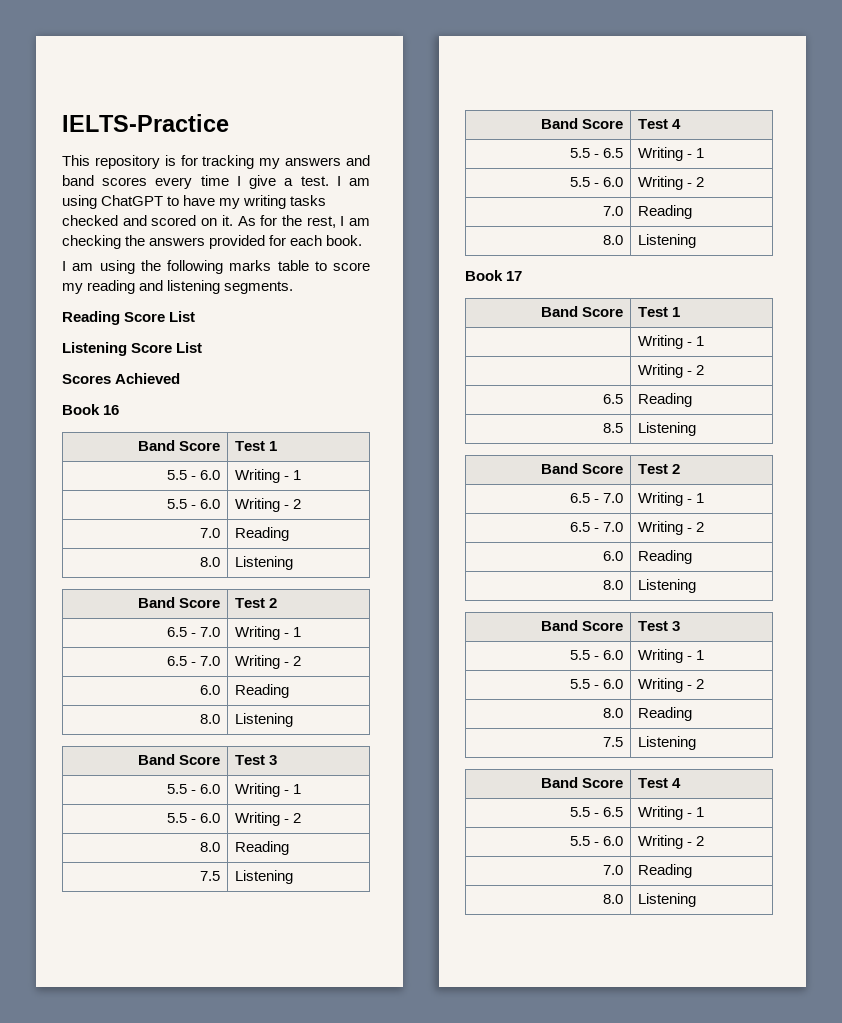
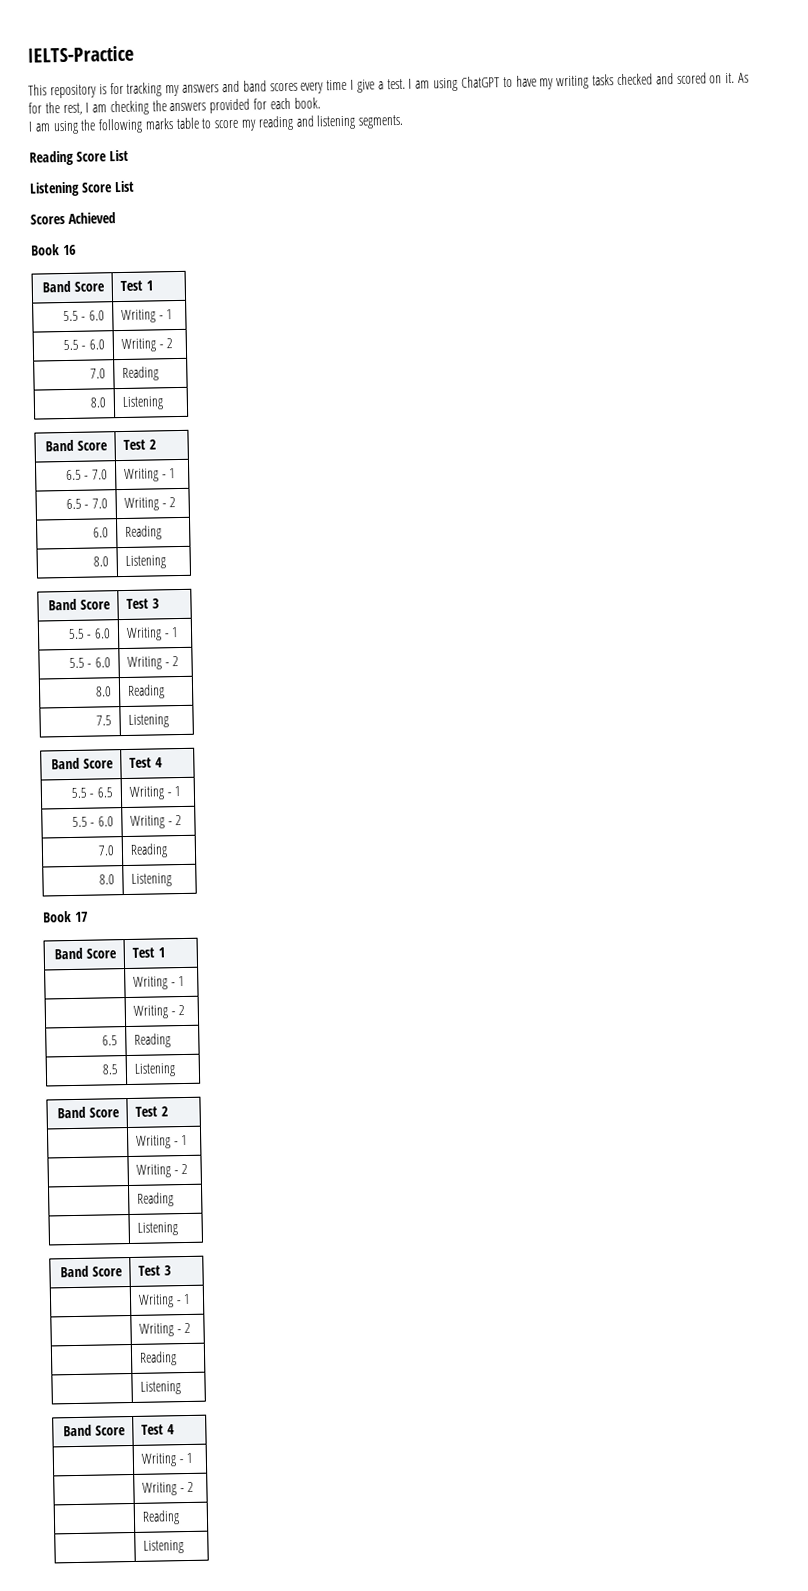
[570,493,624,503] [637,492,704,506] [570,522,624,532] [637,521,704,535] [603,551,624,561] [637,550,692,564] [603,580,624,590] [637,579,696,593] [541,620,624,631] [637,621,680,631] [570,650,624,660] [637,649,704,663] [570,679,624,689] [637,678,704,692] [603,708,624,718] [637,707,692,721] [603,737,624,747] [637,736,696,750] [541,777,624,788] [637,778,681,788] [570,807,624,817] [637,806,704,820] [570,836,624,846] [637,835,704,849] [603,865,624,875] [637,864,692,878] [603,894,624,904] 6.5 - 7.0 | Writing - 1 // 6.5 - 7.0 | Writing - 2 // 6.0 | Reading // 8.0 | Listening // Band Score | Test 3 // 5.5 - 6.0 | Writing - 1 // 5.5 - 6.0 | Writing - 2 // 8.0 | Reading // 7.5 | Listening // Band Score | Test 4 // 5.5 - 6.5 | Writing - 1 // 5.5 - 6.0 | Writing - 2 // 7.0 | Reading // 8.0 -> [135,1134,189,1149] [135,1163,189,1178] [136,1192,174,1207] [136,1222,178,1236] [60,1265,124,1278] [137,1265,171,1276] [137,1293,192,1308] [138,1322,192,1337] [138,1351,177,1366] [139,1381,181,1395] [63,1424,127,1437] [140,1424,175,1435] [140,1452,194,1467] [141,1481,195,1496] [141,1510,180,1525] | Writing - 1 // | Writing - 2 // | Reading // | Listening // Band Score | Test 3 // | Writing - 1 // | Writing - 2 // | Reading // | Listening // Band Score | Test 4 // | Writing - 1 // | Writing - 2 // | Reading //

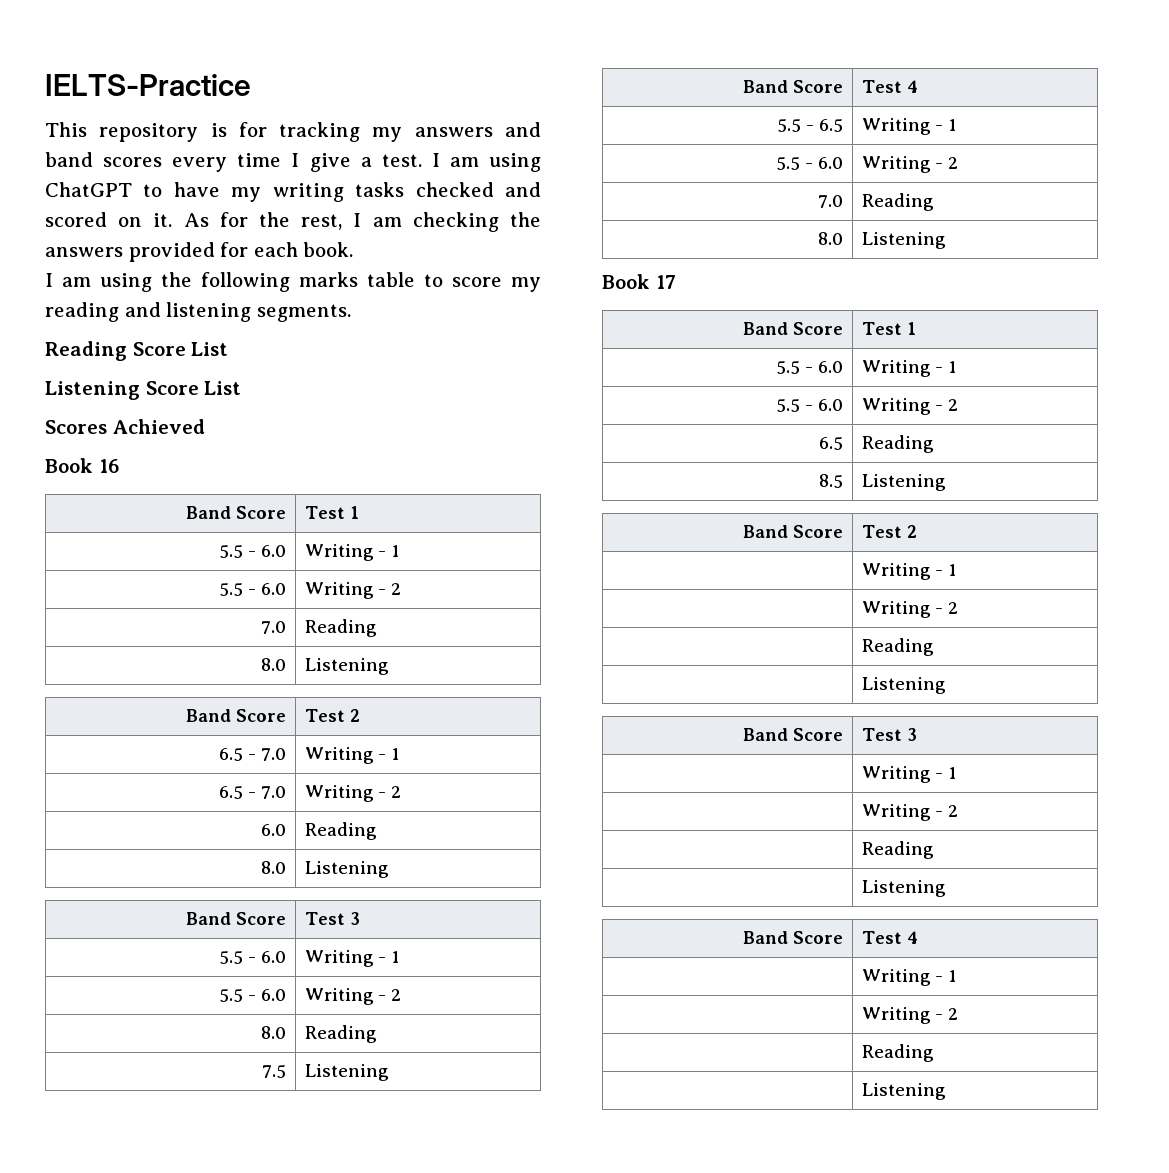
[132,975,186,990] | Writing - 1 // -> [776,361,844,374] [861,360,956,377] [776,399,844,412] 5.5 - 6.0 | Writing - 1 // 5.5 - 6.0

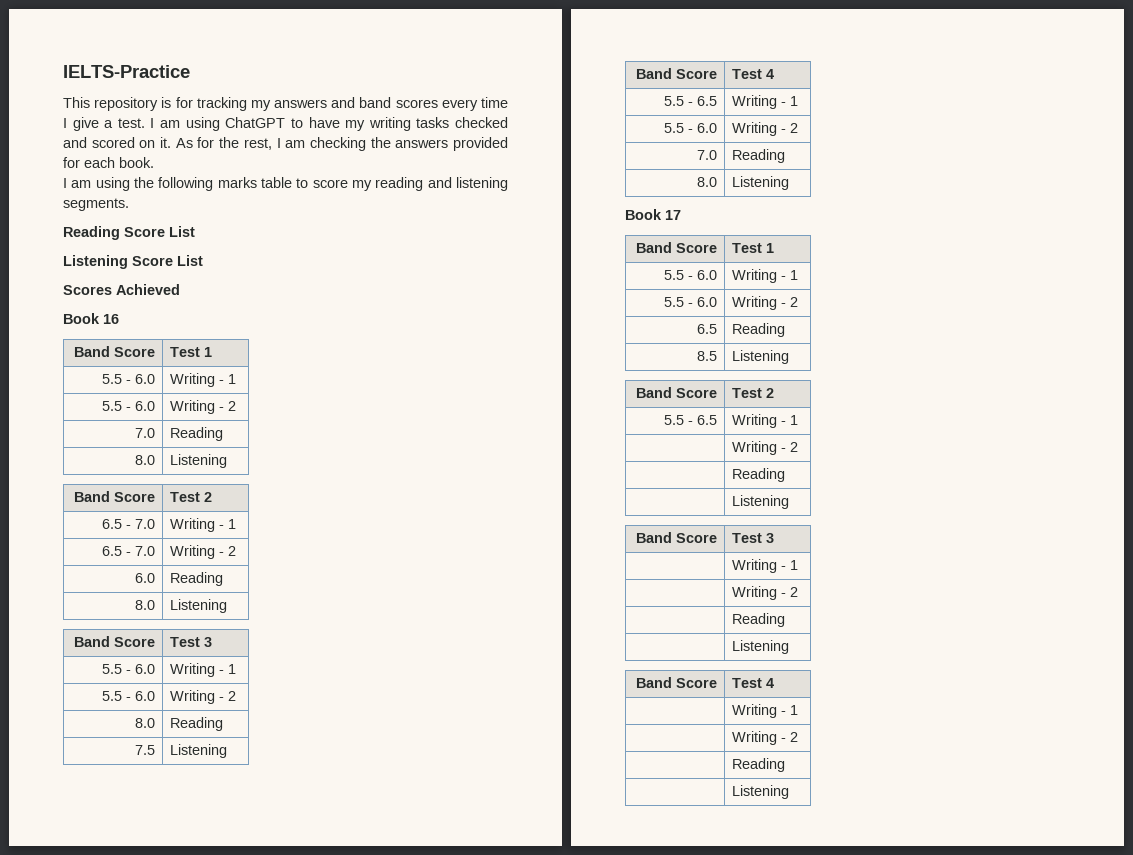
(917, 531) none -> [663,415,717,425] 5.5 - 6.5

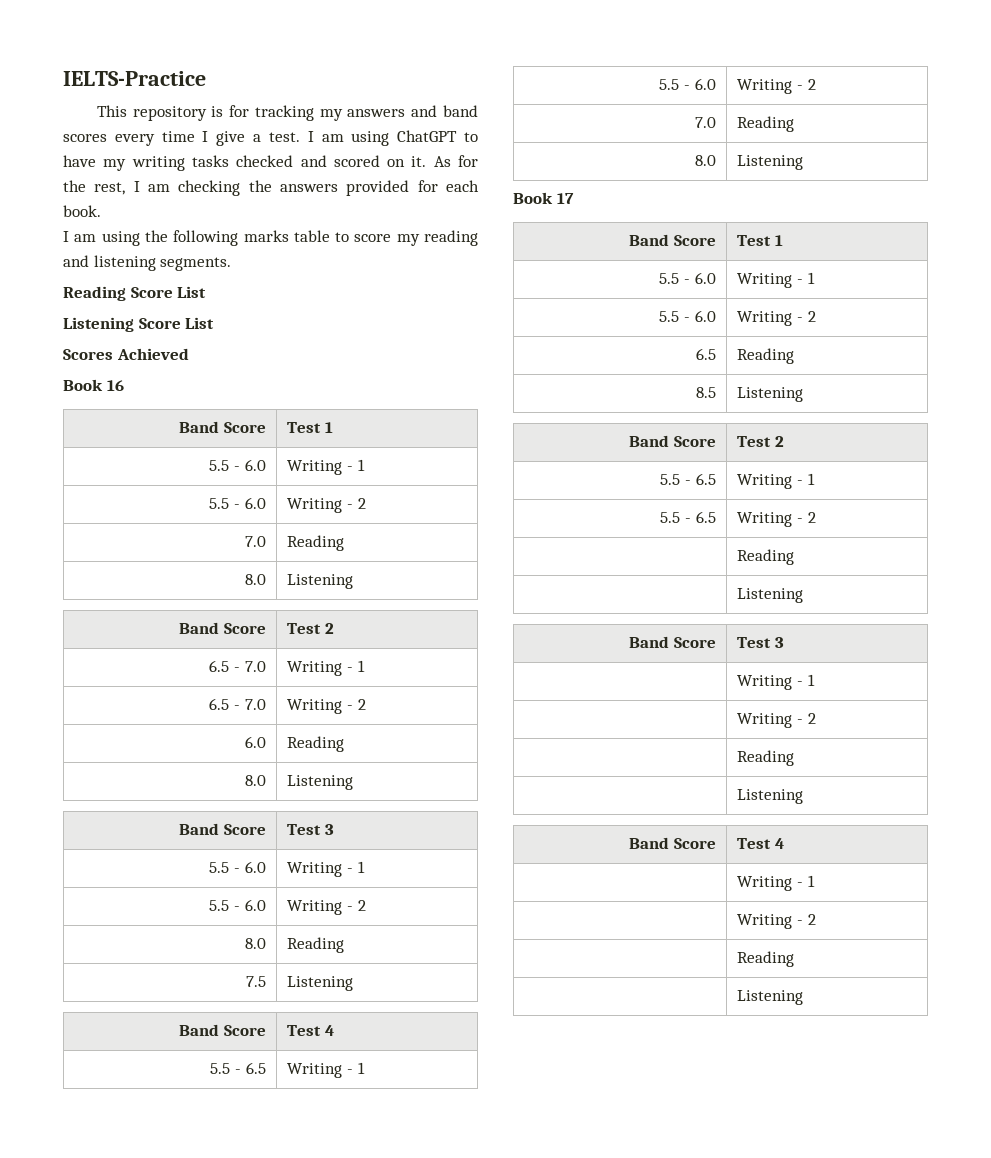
(799, 420) none -> [660,511,716,523] 5.5 - 6.5

